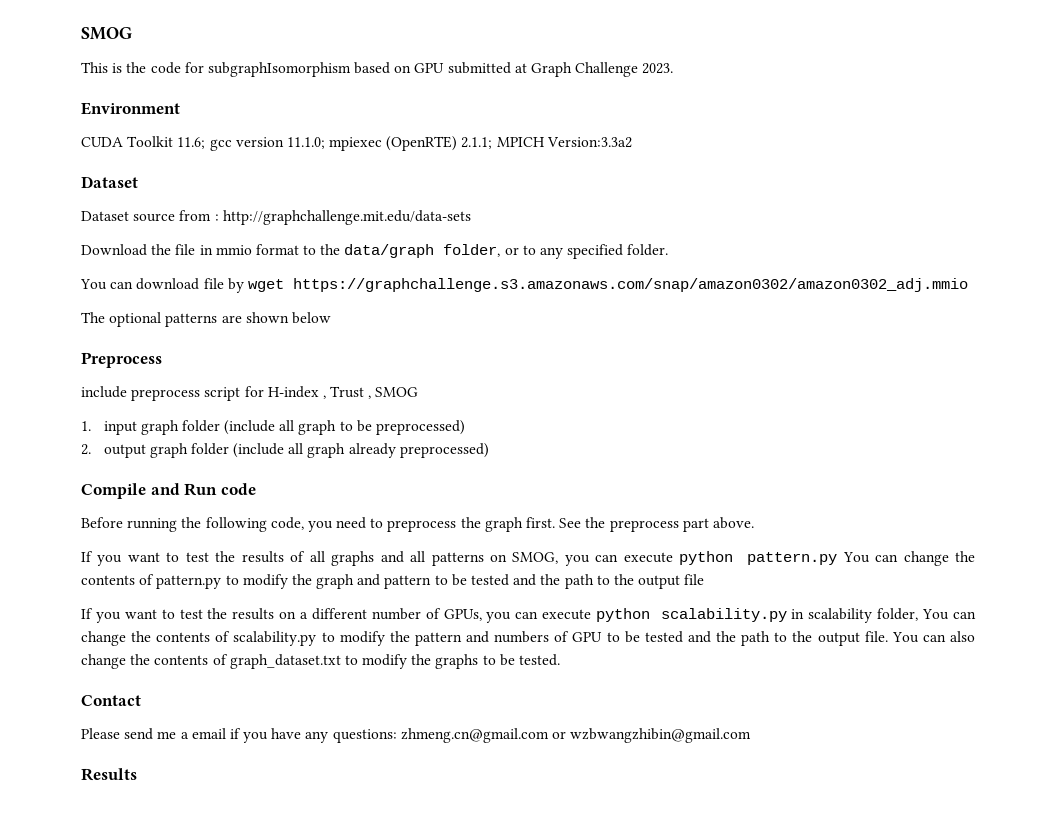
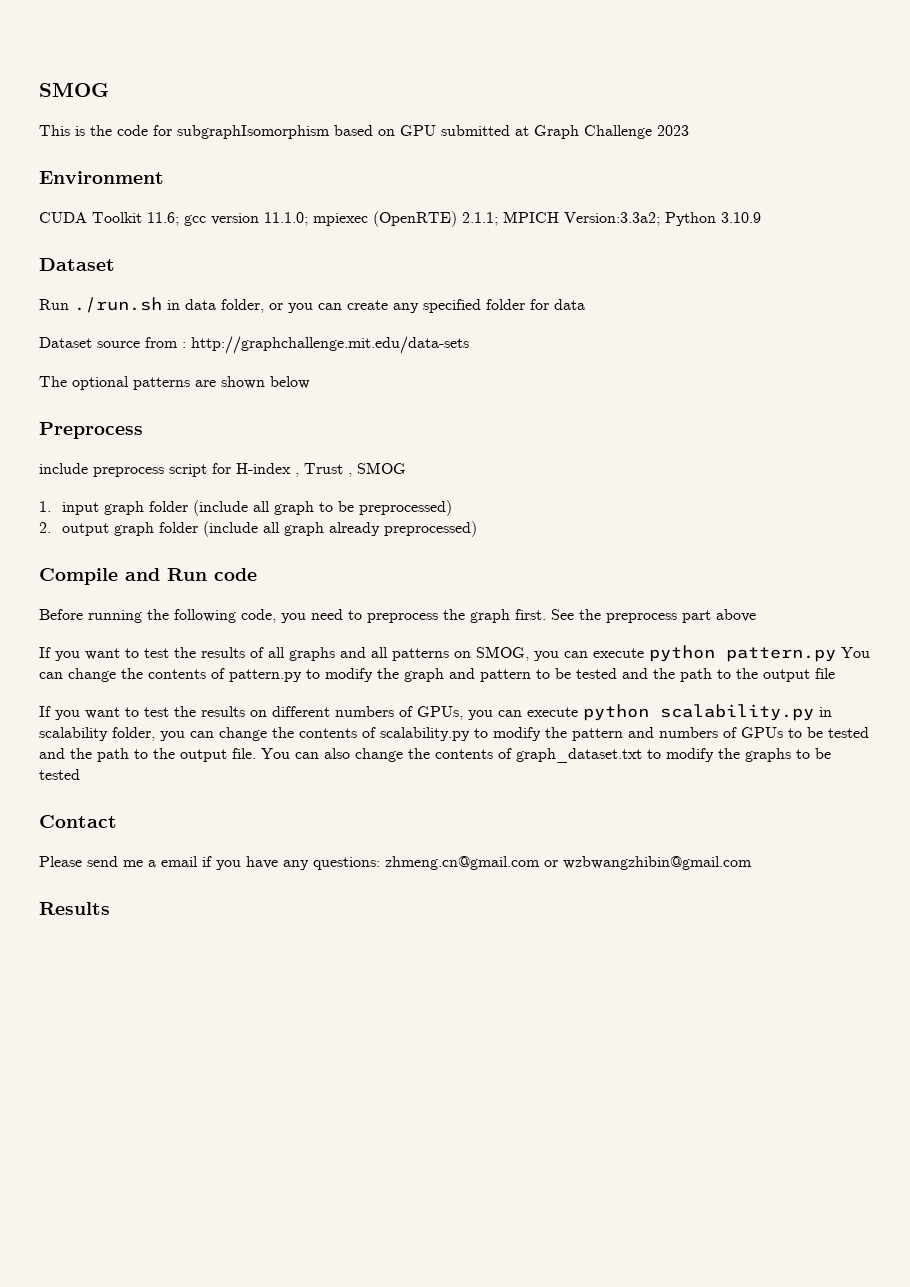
[642,63,674,74] 2023. -> [657,125,689,136] 2023
[546,137,632,148] [81,176,138,188] Version:3.3a2 // Dataset -> [564,212,761,226] [39,258,115,271] [39,297,585,313] Version:3.3a2; Python 3.10.9 // Dataset // Run ./run.sh in data folder, or you can create any specified folder for data
[81,244,669,259] [80,278,968,293] // Download the file in mmio format to the data/graph folder, or to any specified folder. // You can download file by wget https://graphchallenge.s3.amazonaws.com/snap/amazon0302/amazon0302_adj.mmio -> (469, 345) none
[712,517,754,529] above. -> [716,609,756,622] above
[300,608,421,620] a different number -> [272,706,394,717] different numbers
[922,609,950,620] You -> [160,731,185,741] you
[572,632,603,642] GPU -> [741,727,783,738] GPUs
[519,654,561,666] tested. -> [39,769,80,780] tested

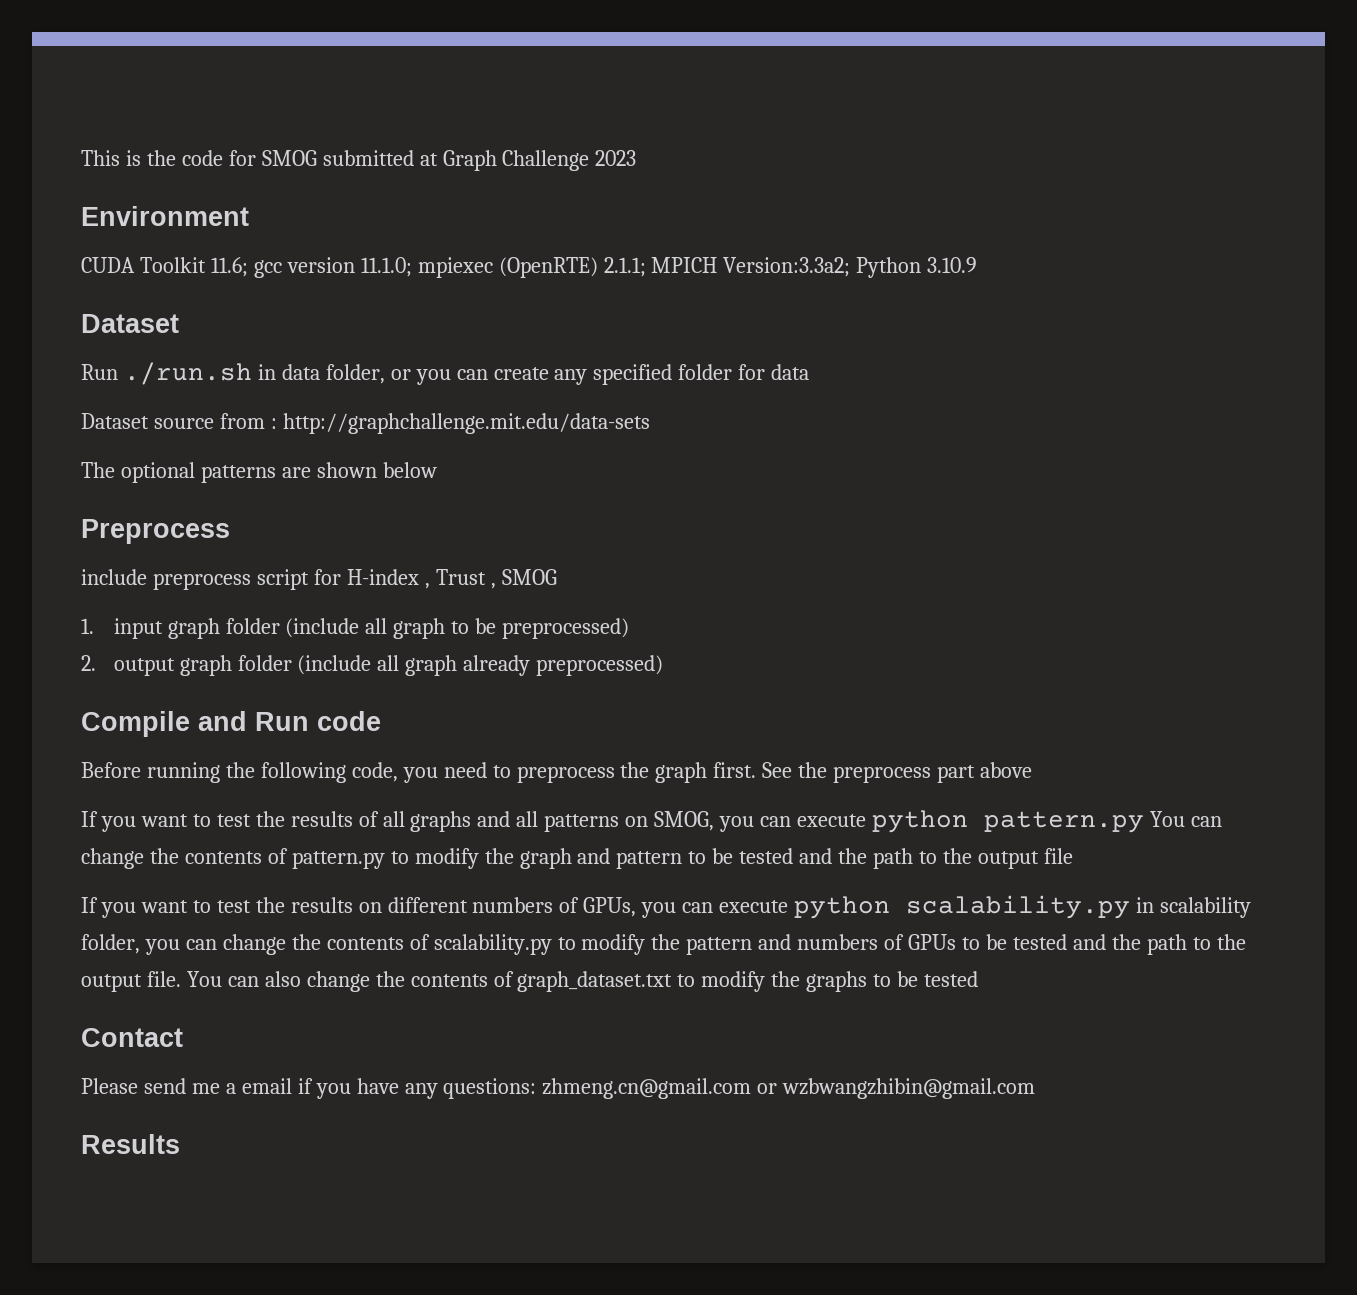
[39,82,109,97] SMOG // -> (81, 158) none
[177,125,436,139] subgraphIsomorphism based on GPU -> [261,150,317,166] SMOG

